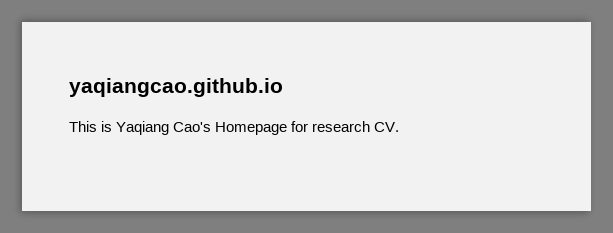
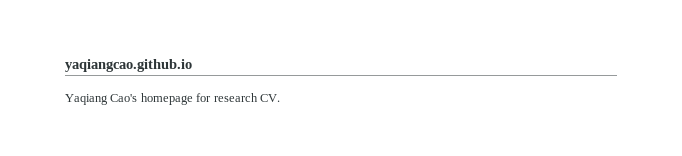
[69,121,113,132] This is -> (192, 65) none
[215,122,288,135] Homepage -> [140,93,193,105] homepage

